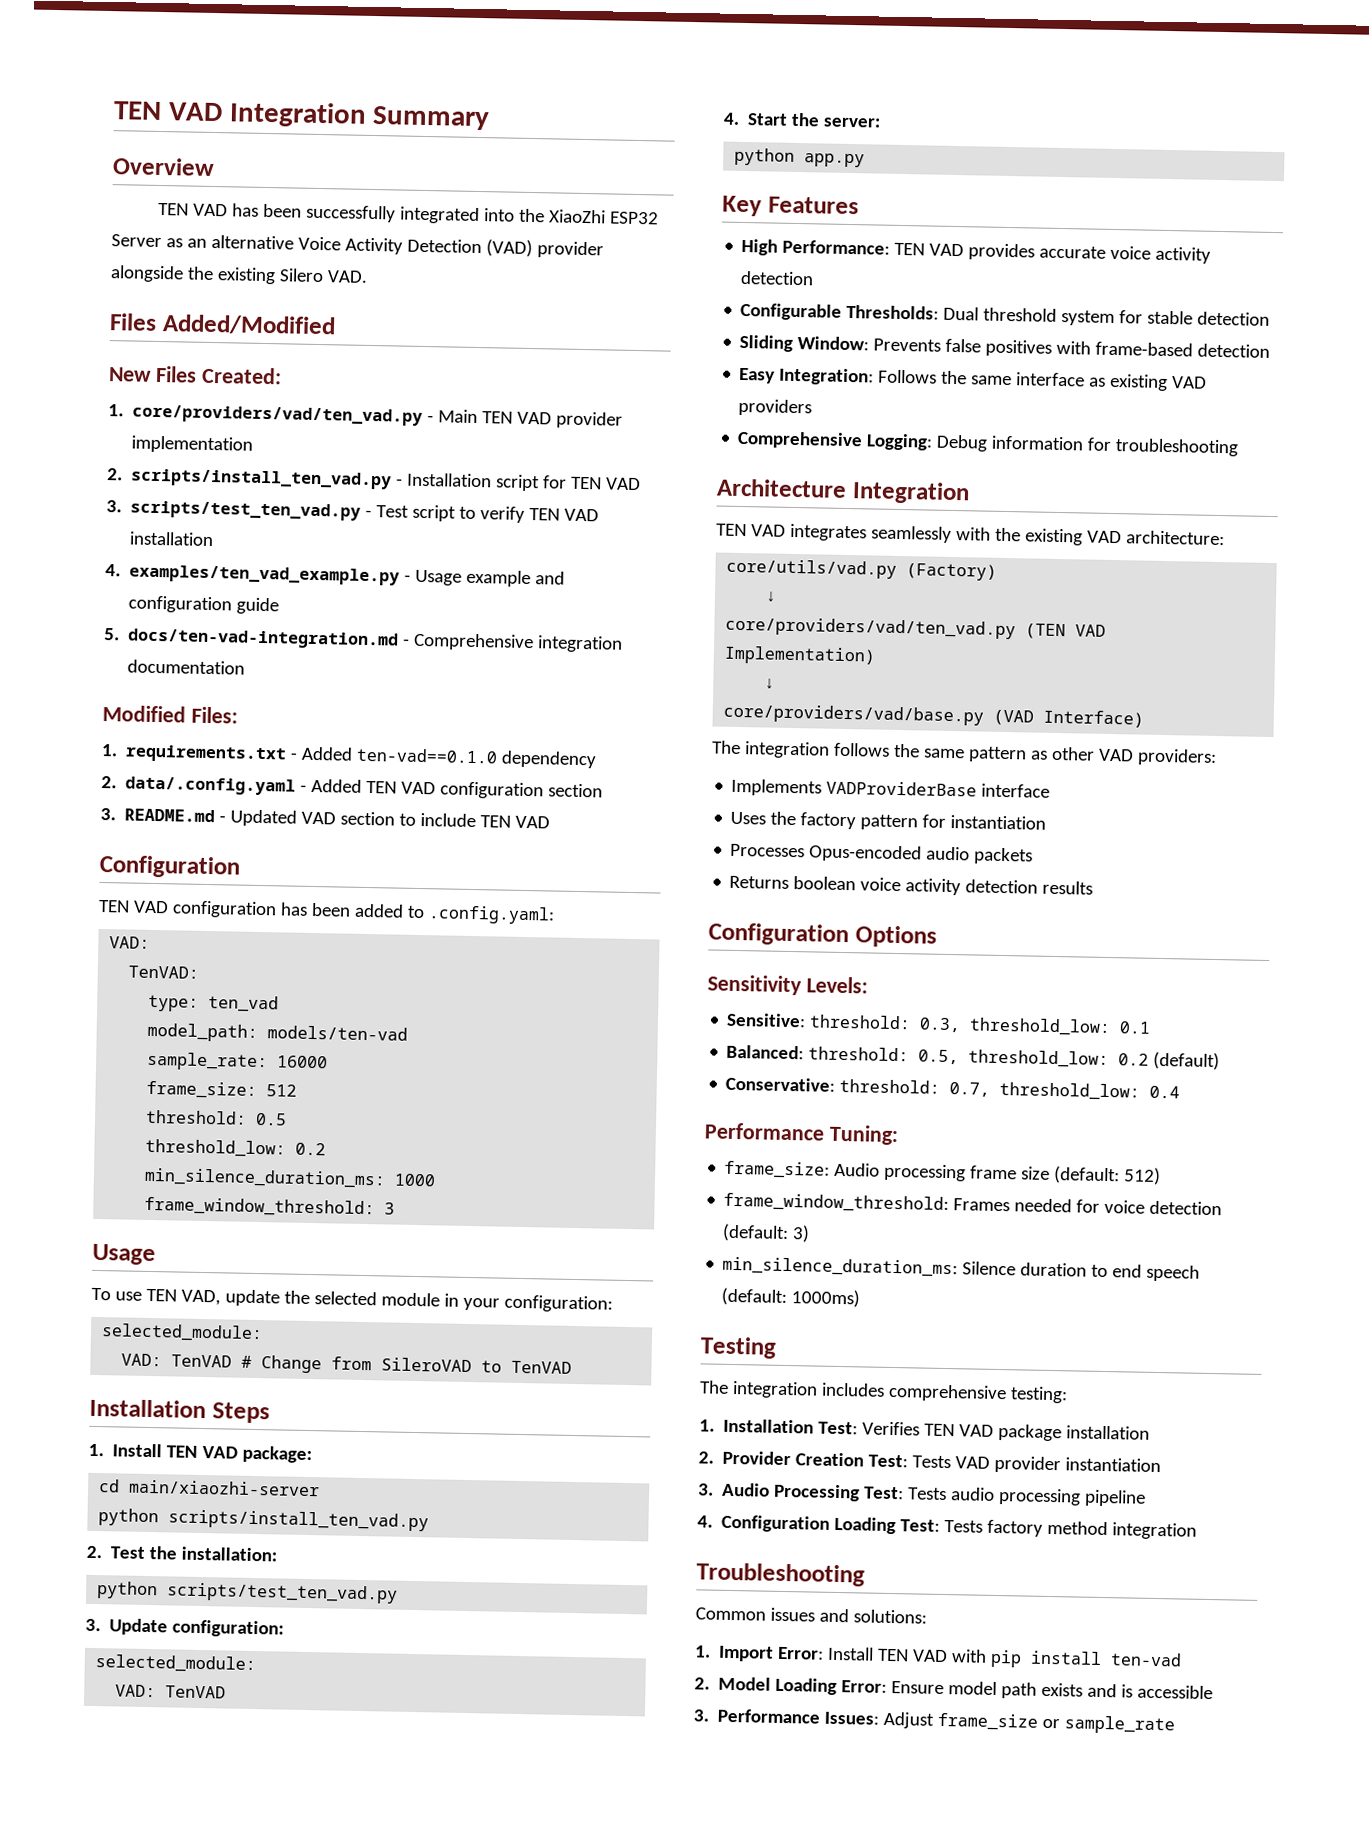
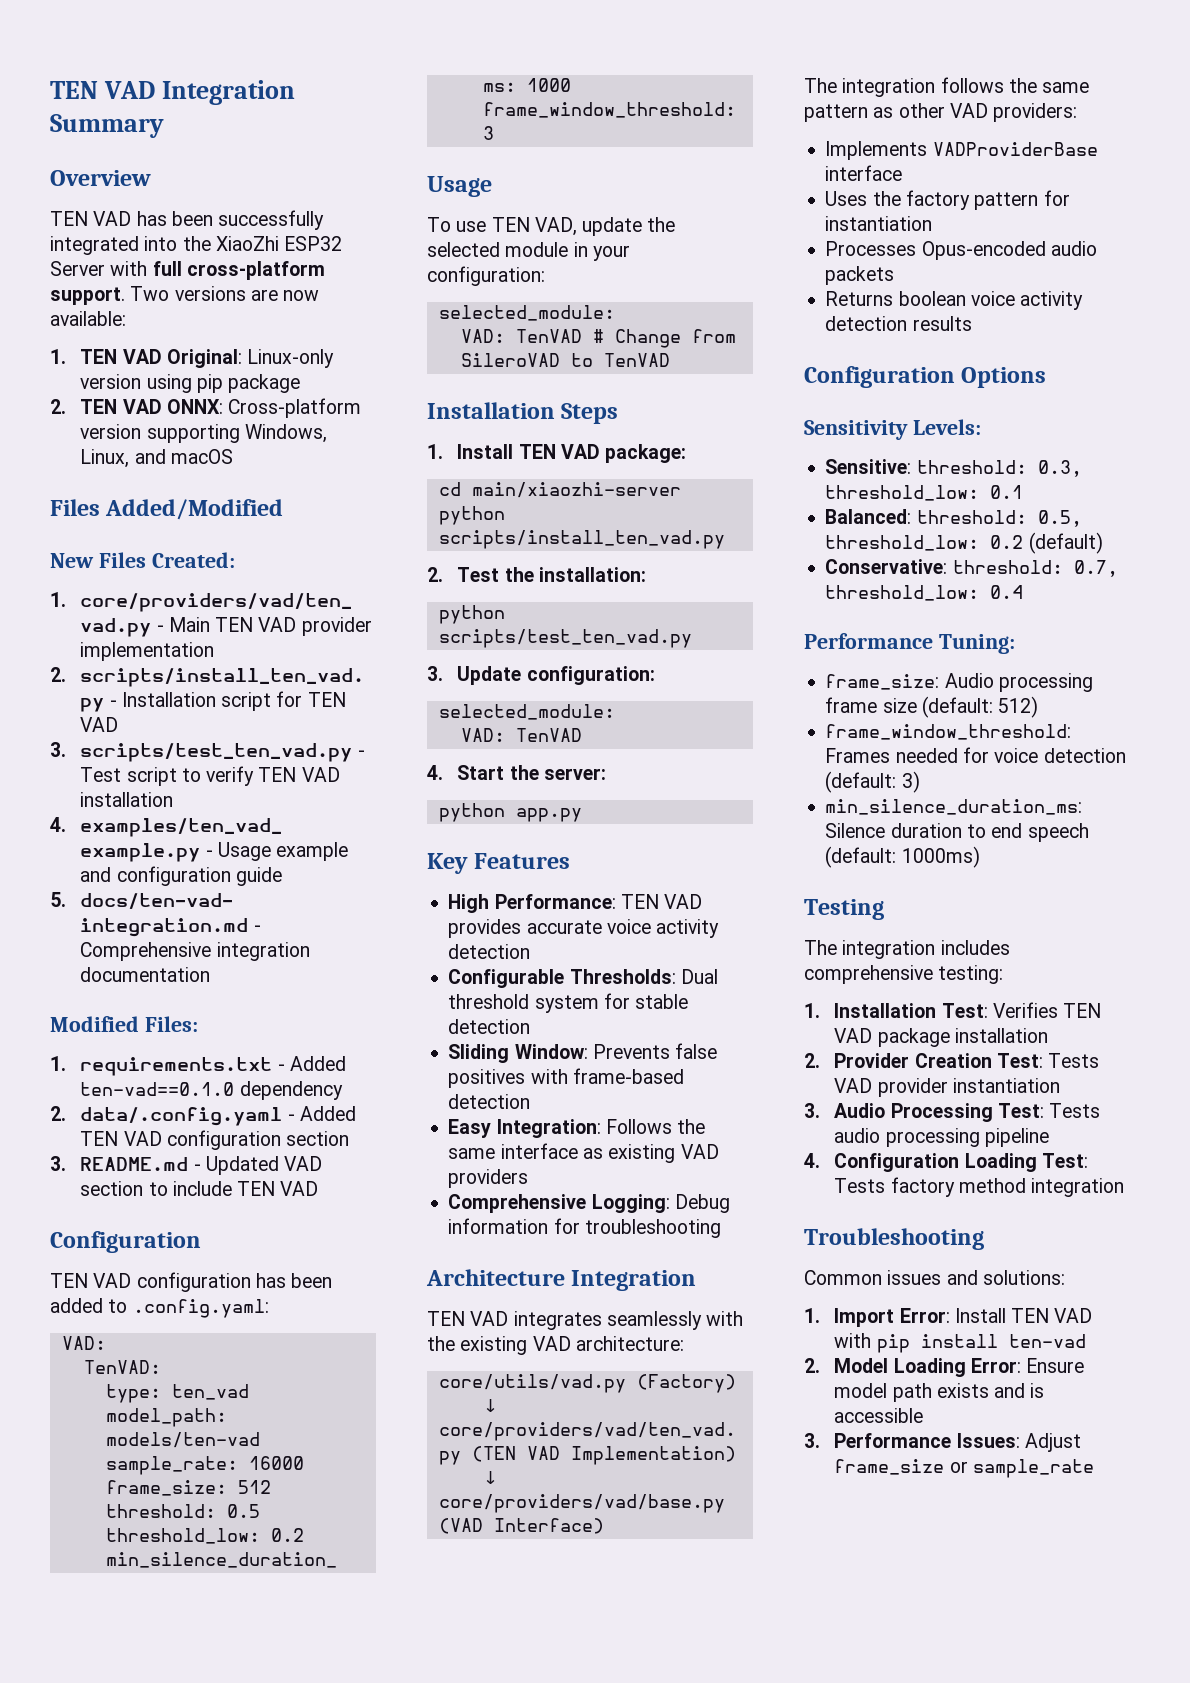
[165,234,604,259] [110,265,368,285] as an alternative Voice Activity Detection (VAD) provider alongside the existing Silero VAD. -> [110,261,325,280] [50,286,320,305] [50,311,126,326] [50,349,335,368] [80,374,301,393] [50,398,362,418] [80,424,327,443] [80,449,233,468] with full cross-platform support. Two versions are now available: // 1. TEN VAD Original: Linux-only version using pip package // 2. TEN VAD ONNX: Cross-platform version supporting Windows, Linux, and macOS

